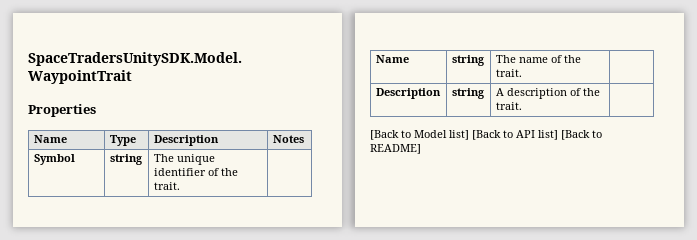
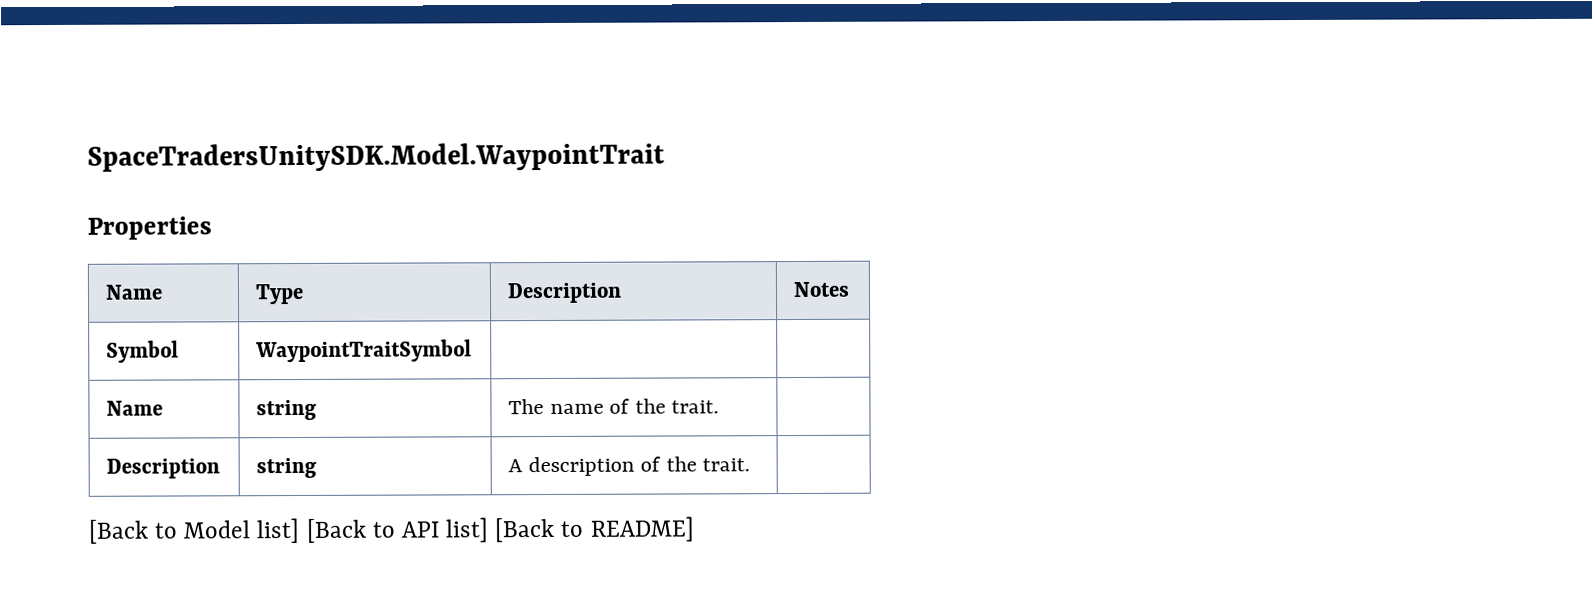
[109,154,143,165] [153,154,215,165] [153,168,238,176] [153,182,180,190] string | The unique identifier of the trait. -> [255,339,473,363] WaypointTraitSymbol |

